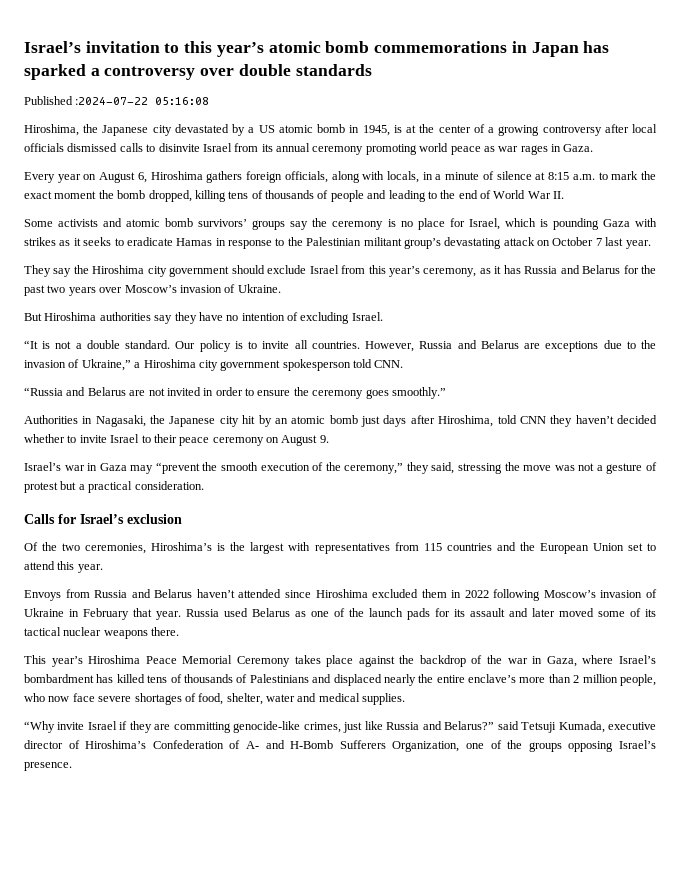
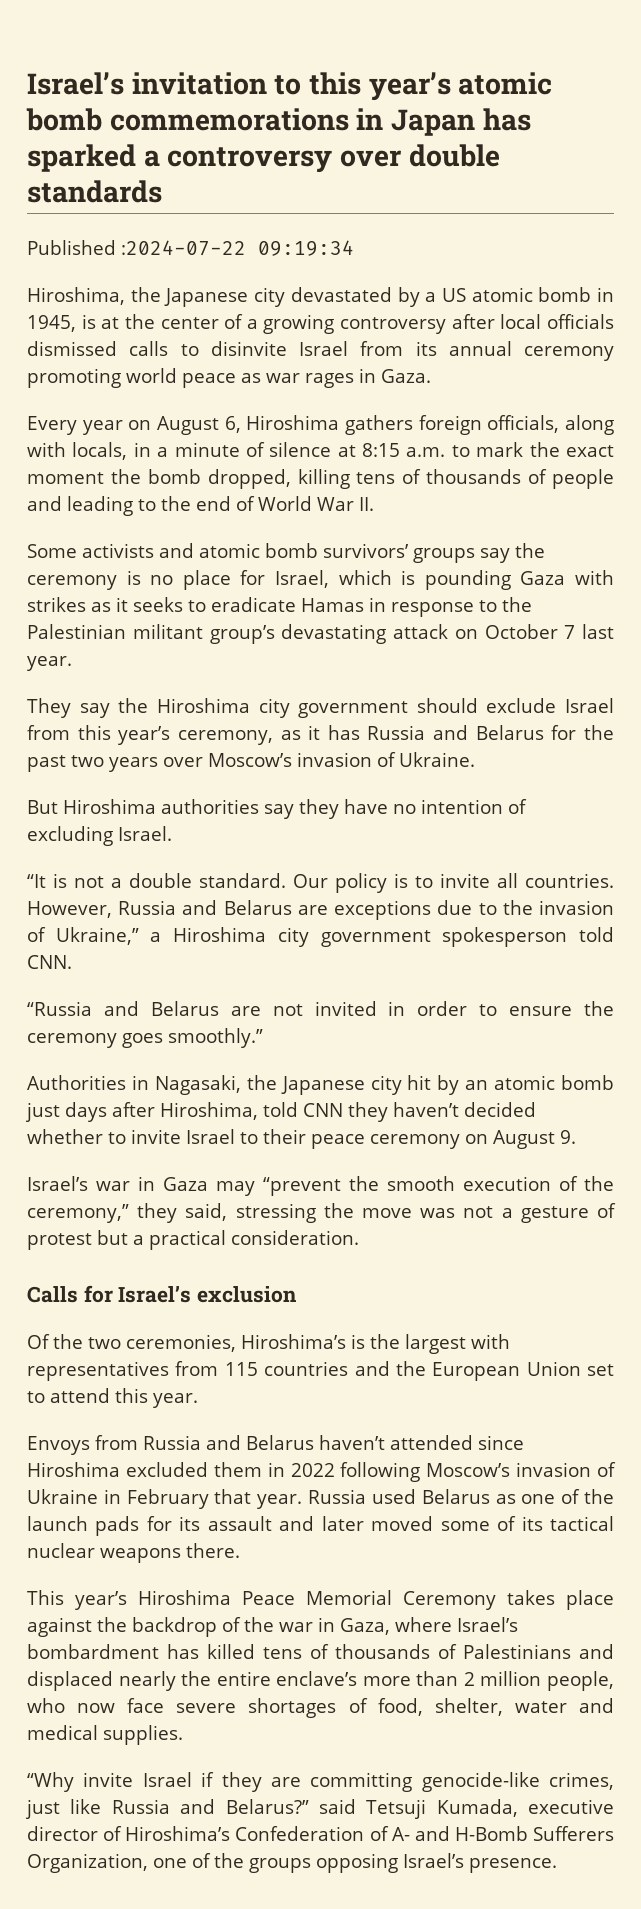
[155,97,210,105] 05:16:08 -> [258,240,354,256] 09:19:34

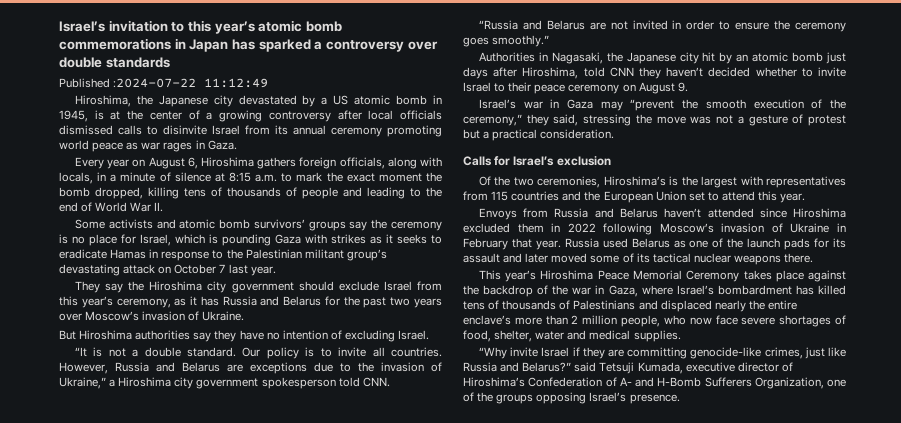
[258,240,354,256] 09:19:34 -> [204,78,269,88] 11:12:49

